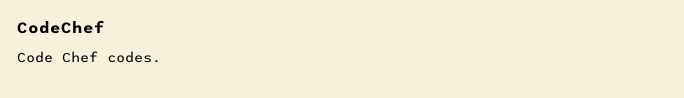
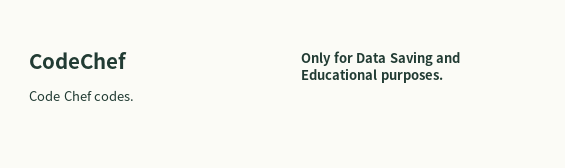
(161, 57) none -> [301,51,461,66] [301,68,443,83] // Only for Data Saving and Educational purposes.

